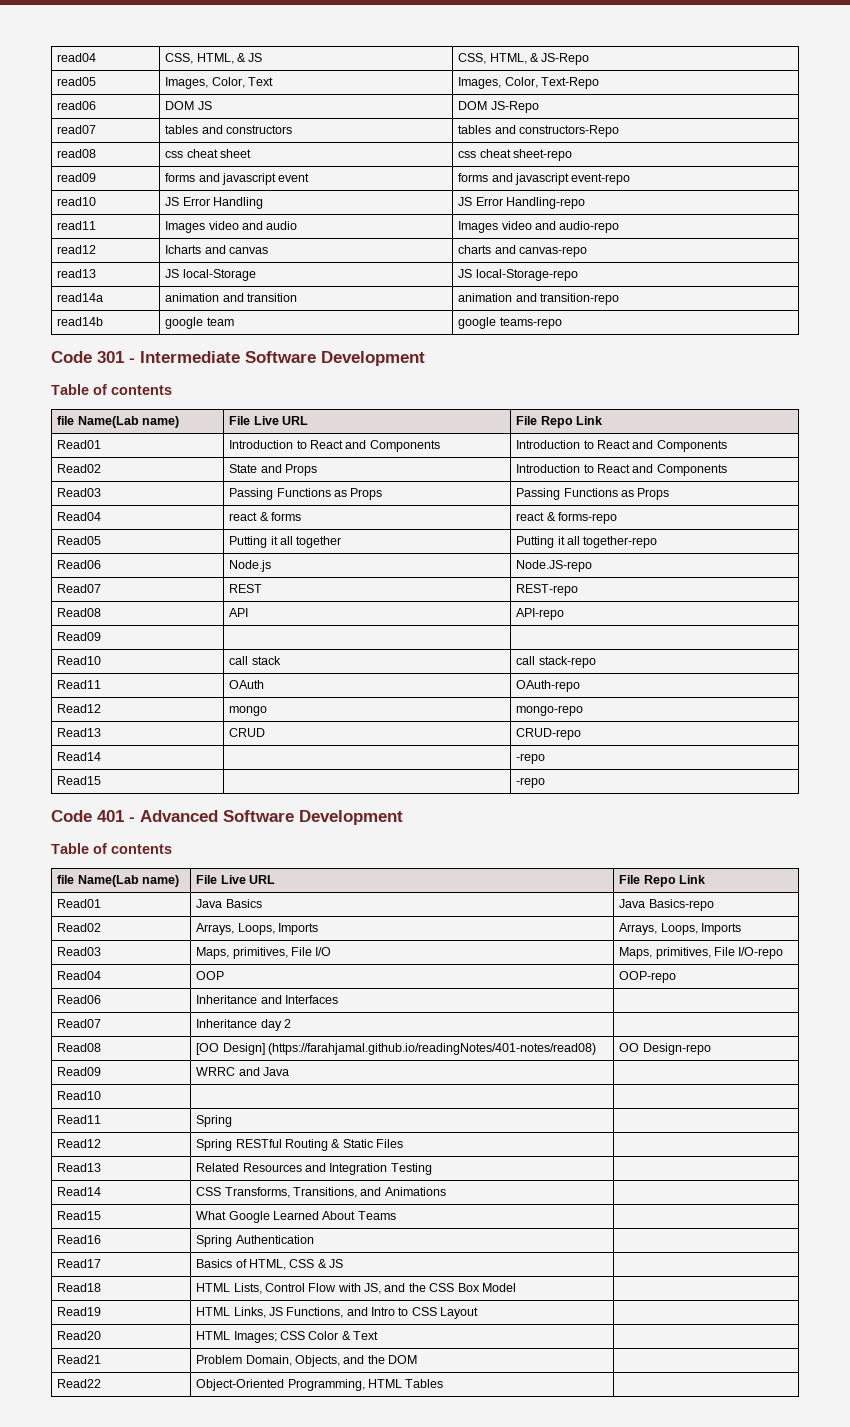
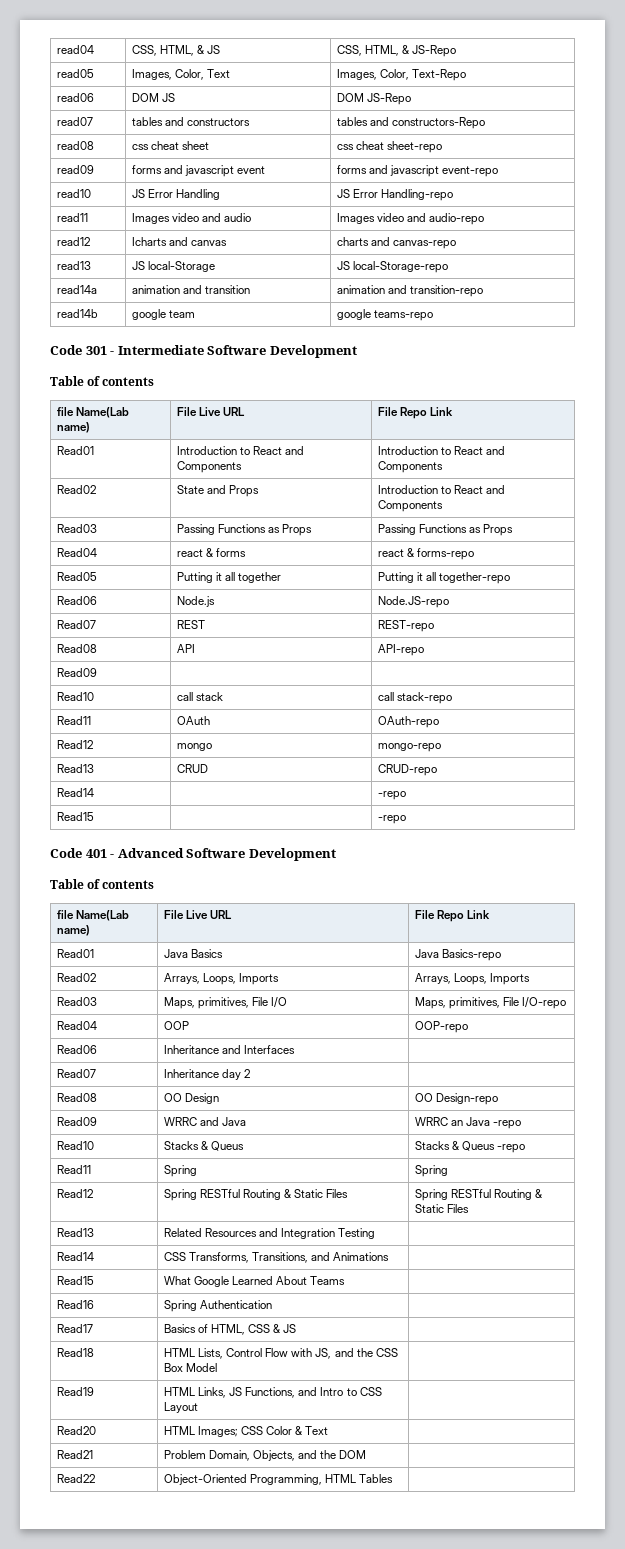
[196,1043,596,1055] [OO Design] (https://farahjamal.github.io/readingNotes/401-notes/read08) -> [163,1093,219,1104] OO Design
[57,1091,102,1100] // Read10 | | -> [414,1117,522,1129] [56,1141,94,1150] [163,1141,245,1151] [414,1141,526,1153] WRRC an Java -repo // Read10 | Stacks & Queus | Stacks & Queus -repo
(233, 1121) none -> [414,1165,448,1177] Spring
(404, 1143) none -> [414,1189,543,1201] [414,1204,469,1213] Spring RESTful Routing & Static Files

